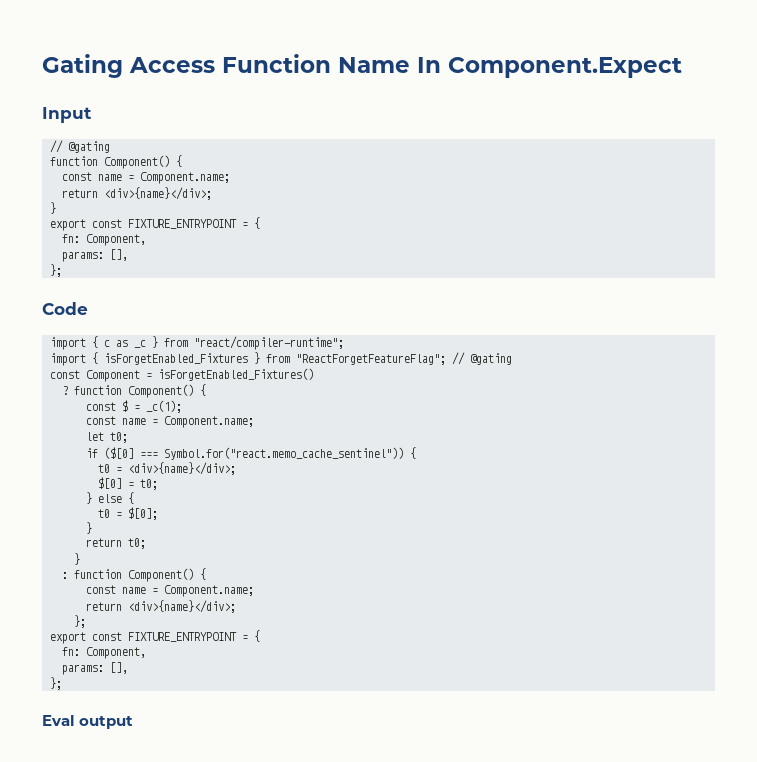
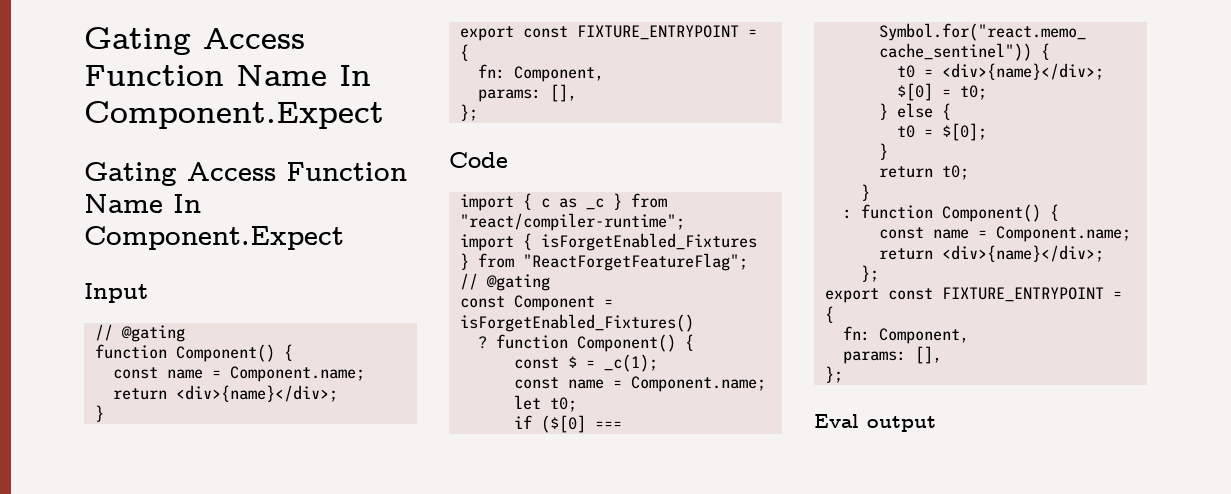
[42,54,682,78] Gating Access Function Name In Component.Expect -> [84,27,305,55] [84,65,371,86] [84,101,384,129] [84,162,407,186] [84,194,201,213] [84,226,344,250] Gating Access Function Name In Component.Expect // Gating Access Function Name In Component.Expect

